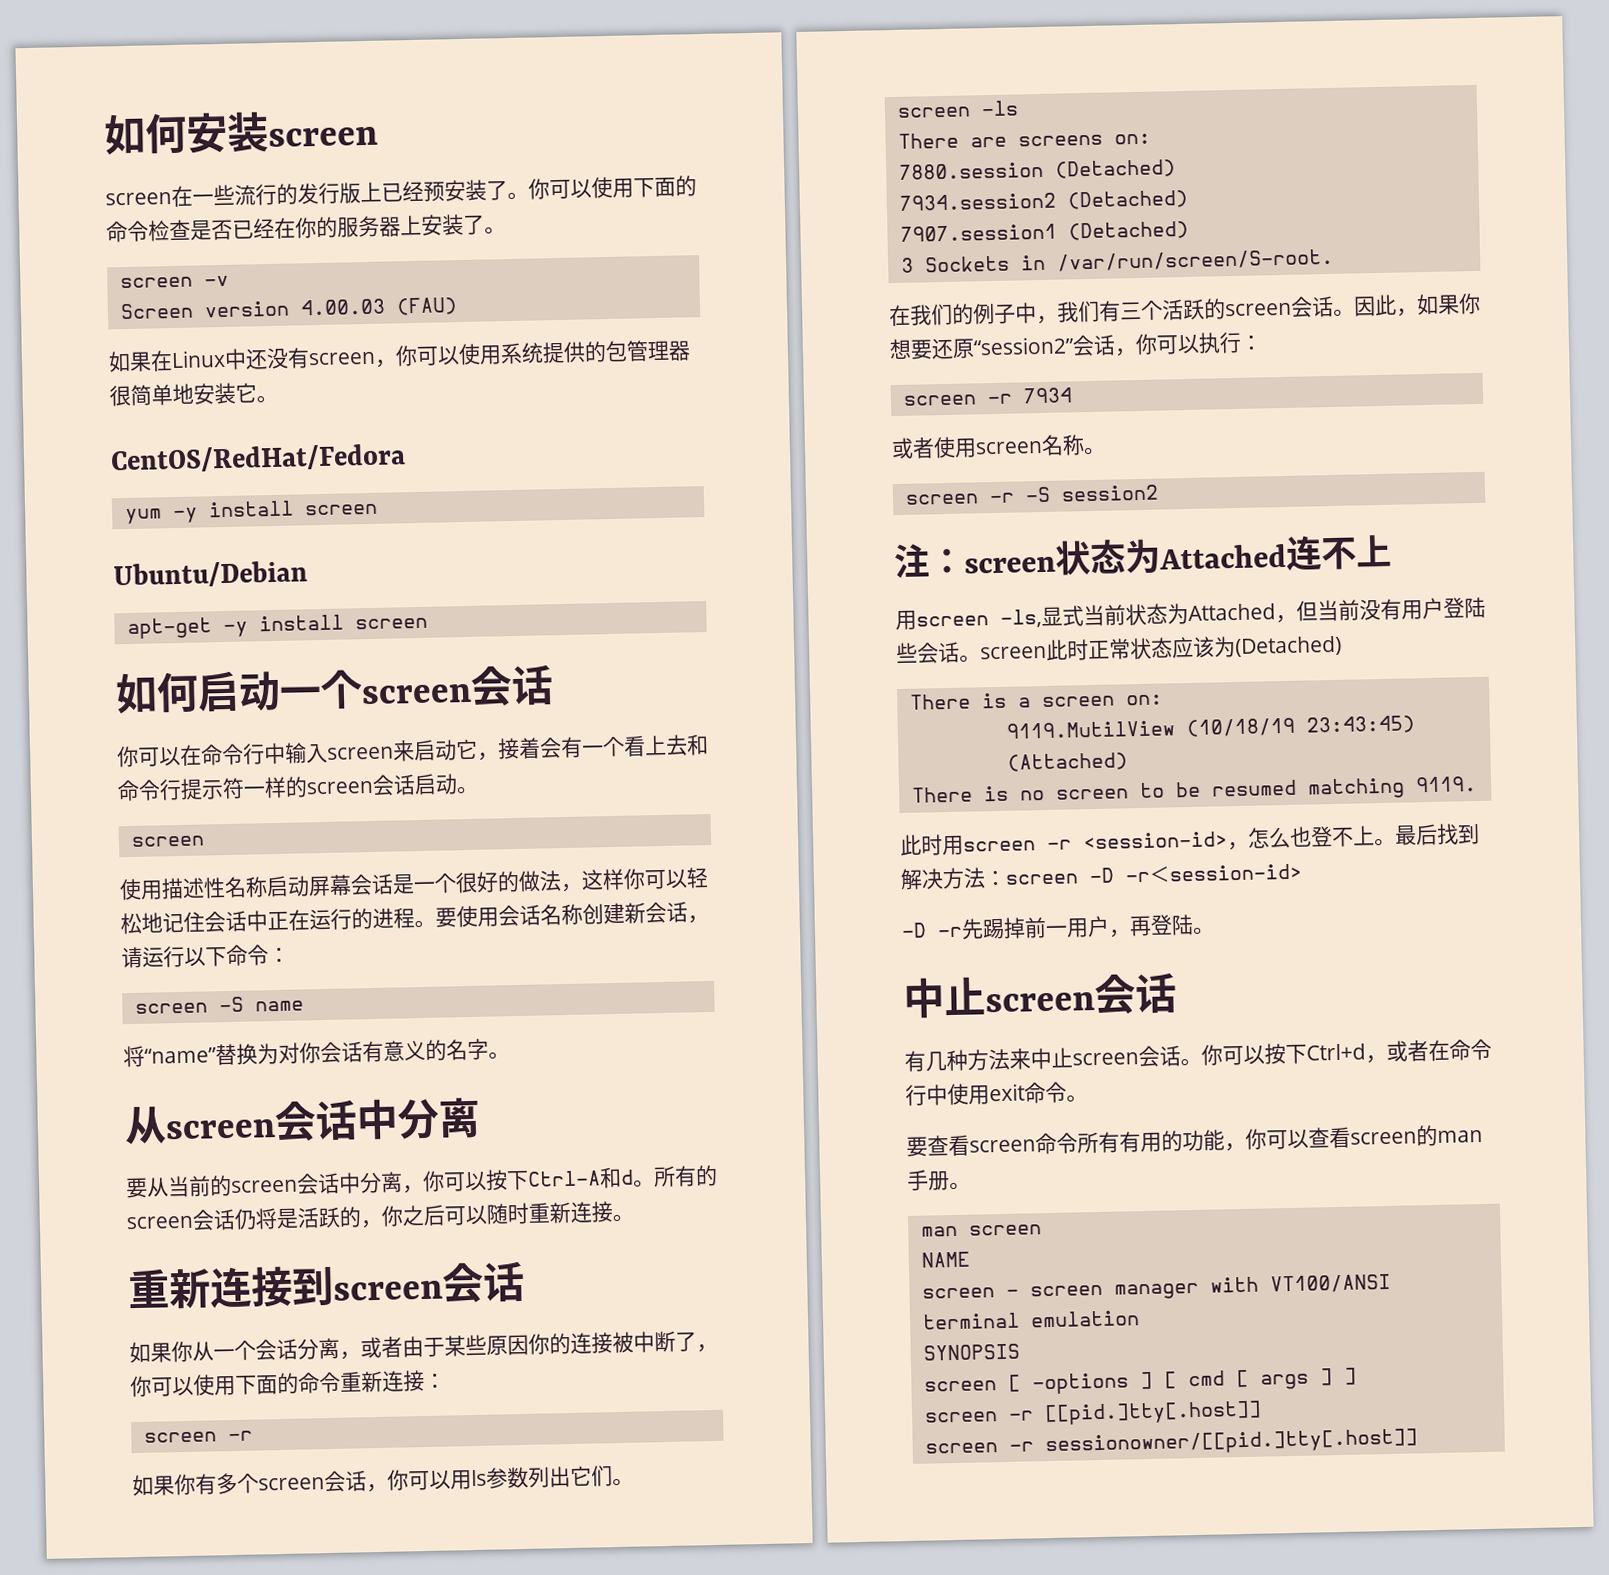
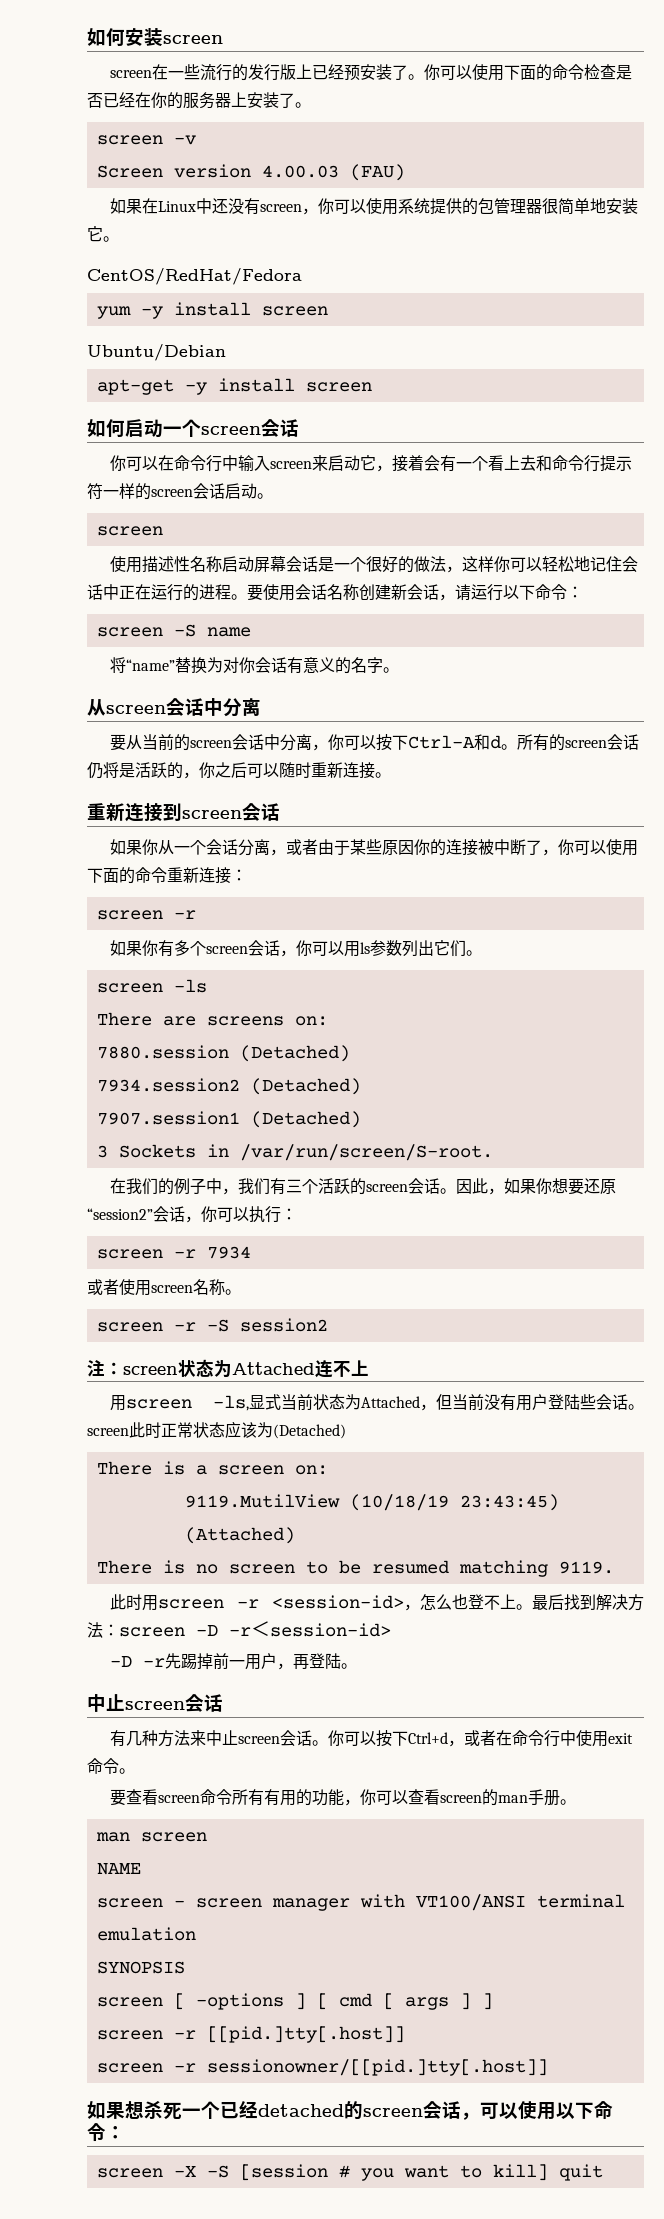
(1418, 1442) none -> [87,2100,613,2120] [87,2123,125,2142] [96,2164,603,2181] // 如果想杀死一个已经detached的screen会话，可以使用以下命令： // screen -X -S [session # you want to kill] quit

